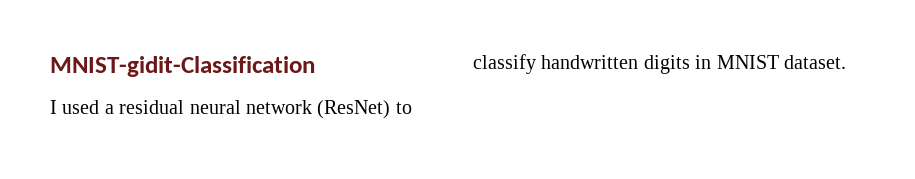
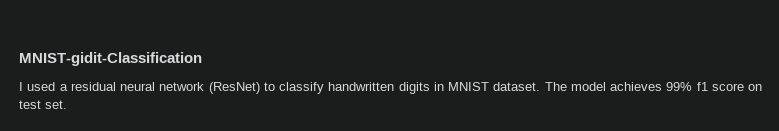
(846, 62) none -> [544,82,762,91] [19,100,67,109] The model achieves 99% f1 score on test set.

